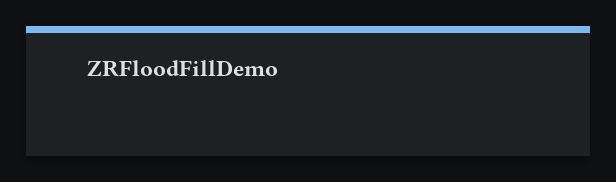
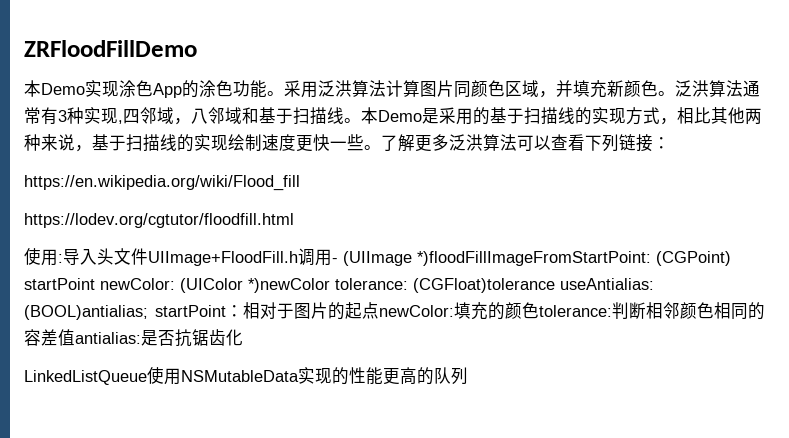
(278, 68) none -> [24,80,760,98] [24,107,762,125] [24,134,670,152] [24,175,300,191] [24,213,294,228] [24,248,731,266] [24,278,654,293] [24,302,765,320] [24,329,243,347] [24,367,468,385] // 本Demo实现涂色App的涂色功能。采用泛洪算法计算图片同颜色区域，并填充新颜色。泛洪算法通常有3种实现,四邻域，八邻域和基于扫描线。本Demo是采用的基于扫描线的实现方式，相比其他两种来说，基于扫描线的实现绘制速度更快一些。了解更多泛洪算法可以查看下列链接： // https://en.wikipedia.org/wiki/Flood_fill // https://lodev.org/cgtutor/floodfill.html // 使用:导入头文件UIImage+FloodFill.h调用- (UIImage *)floodFillImageFromStartPoint: (CGPoint) startPoint newColor: (UIColor *)newColor tolerance: (CGFloat)tolerance useAntialias: (BOOL)antialias; startPoint：相对于图片的起点newColor:填充的颜色tolerance:判断相邻颜色相同的容差值antialias:是否抗锯齿化 // LinkedListQueue使用NSMutableData实现的性能更高的队列

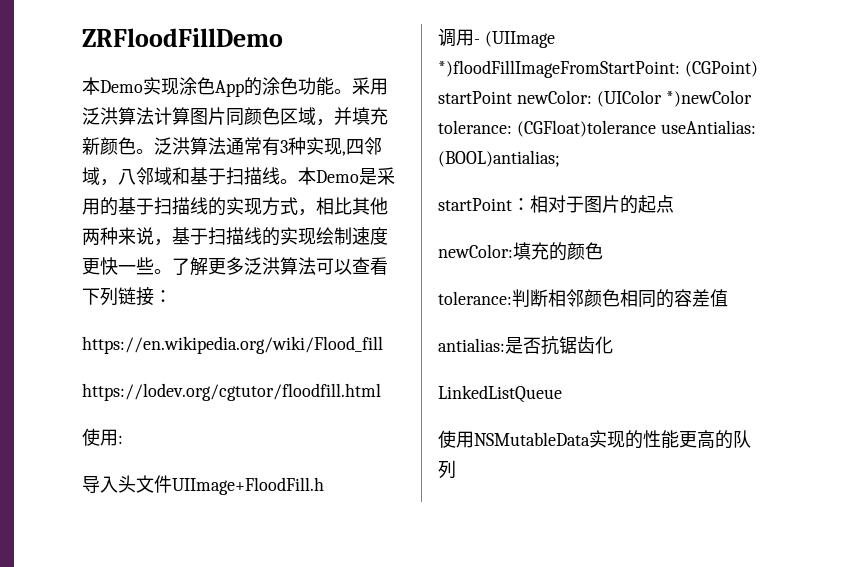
(63, 258) none -> (123, 439) //
(298, 258) none -> (324, 486) //
(148, 312) none -> (560, 158) //
(379, 310) none -> (674, 204) //
(539, 310) none -> (603, 251) //
(75, 337) none -> (728, 298) //
(147, 377) none -> (562, 394) //

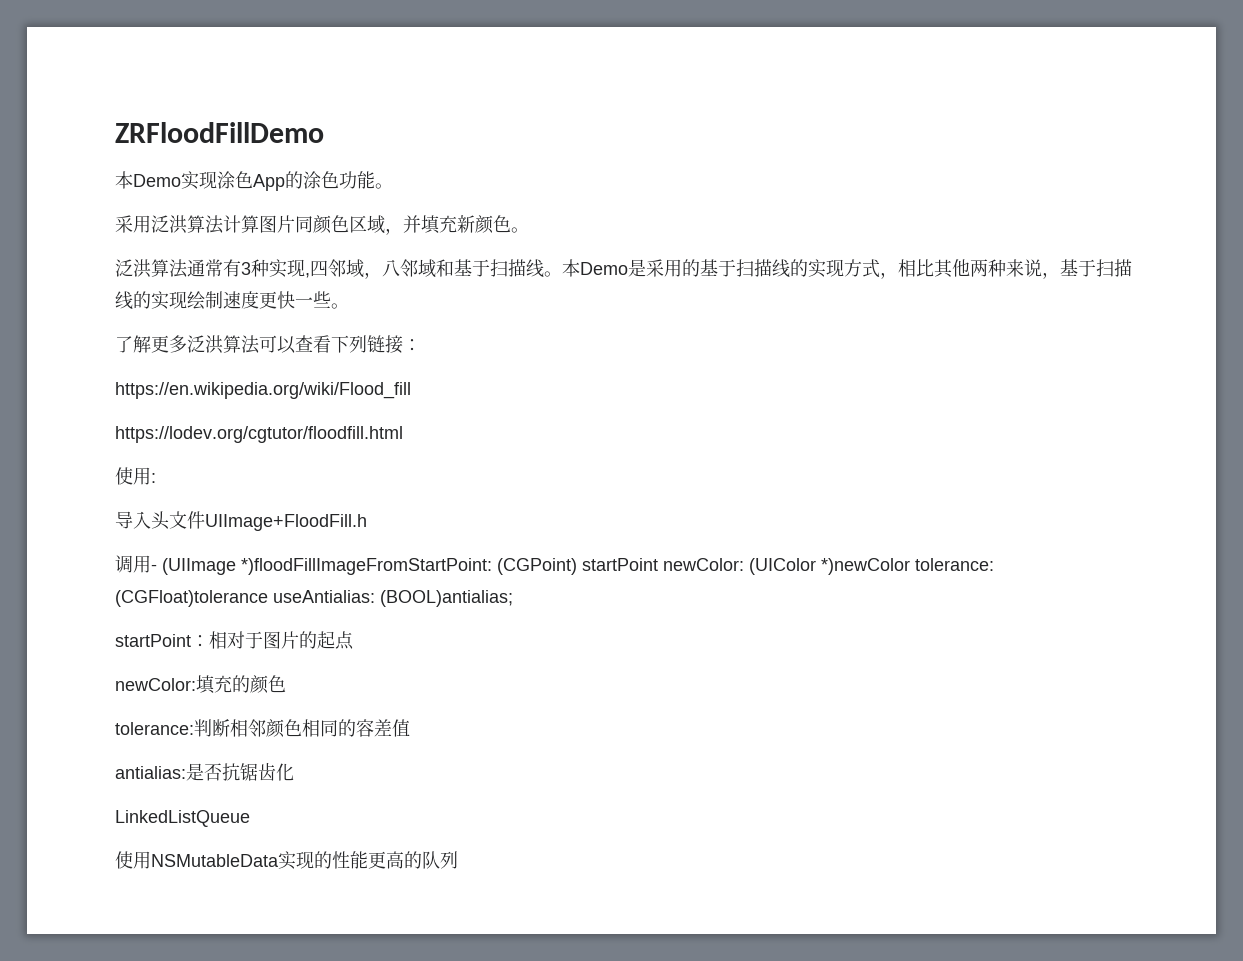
(352, 91) none -> (393, 186) //
(154, 151) none -> (529, 230) //
(172, 271) none -> (349, 306) //

